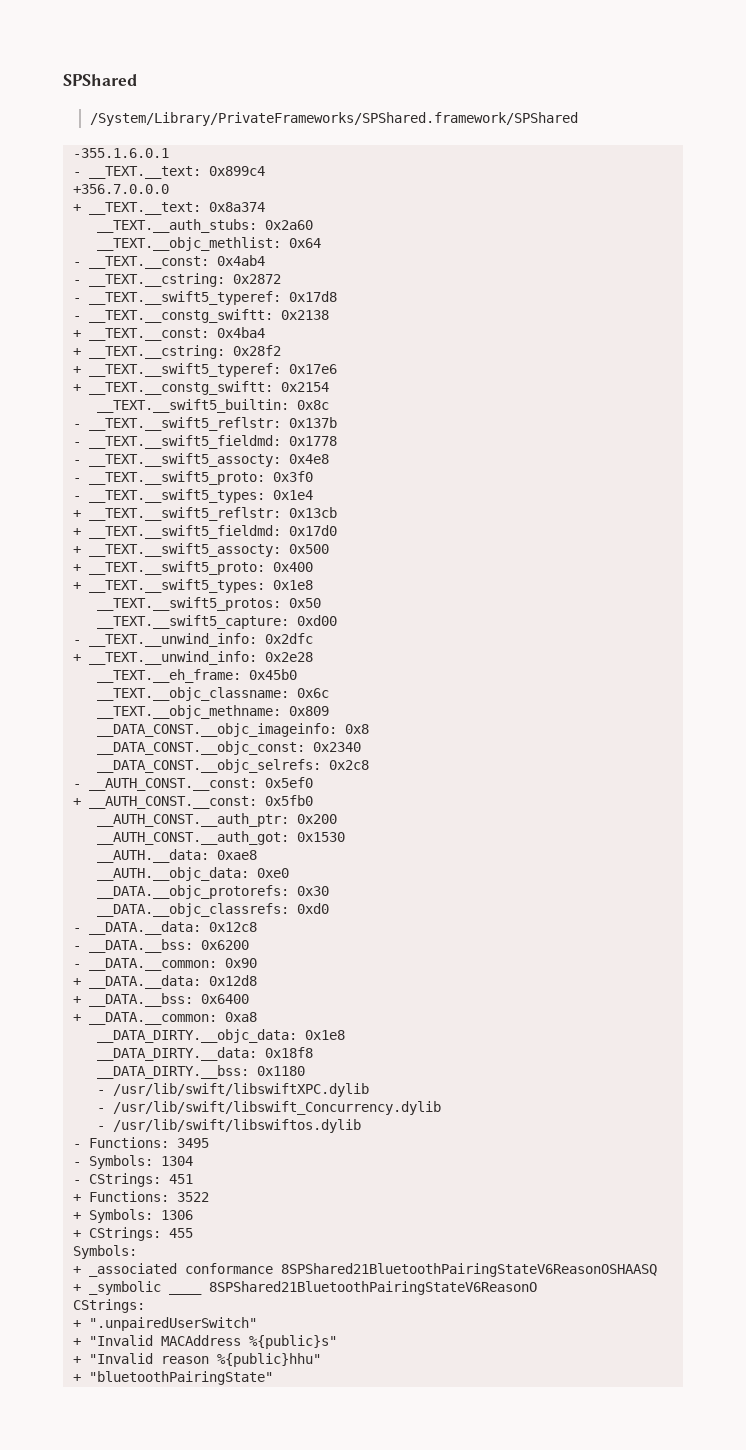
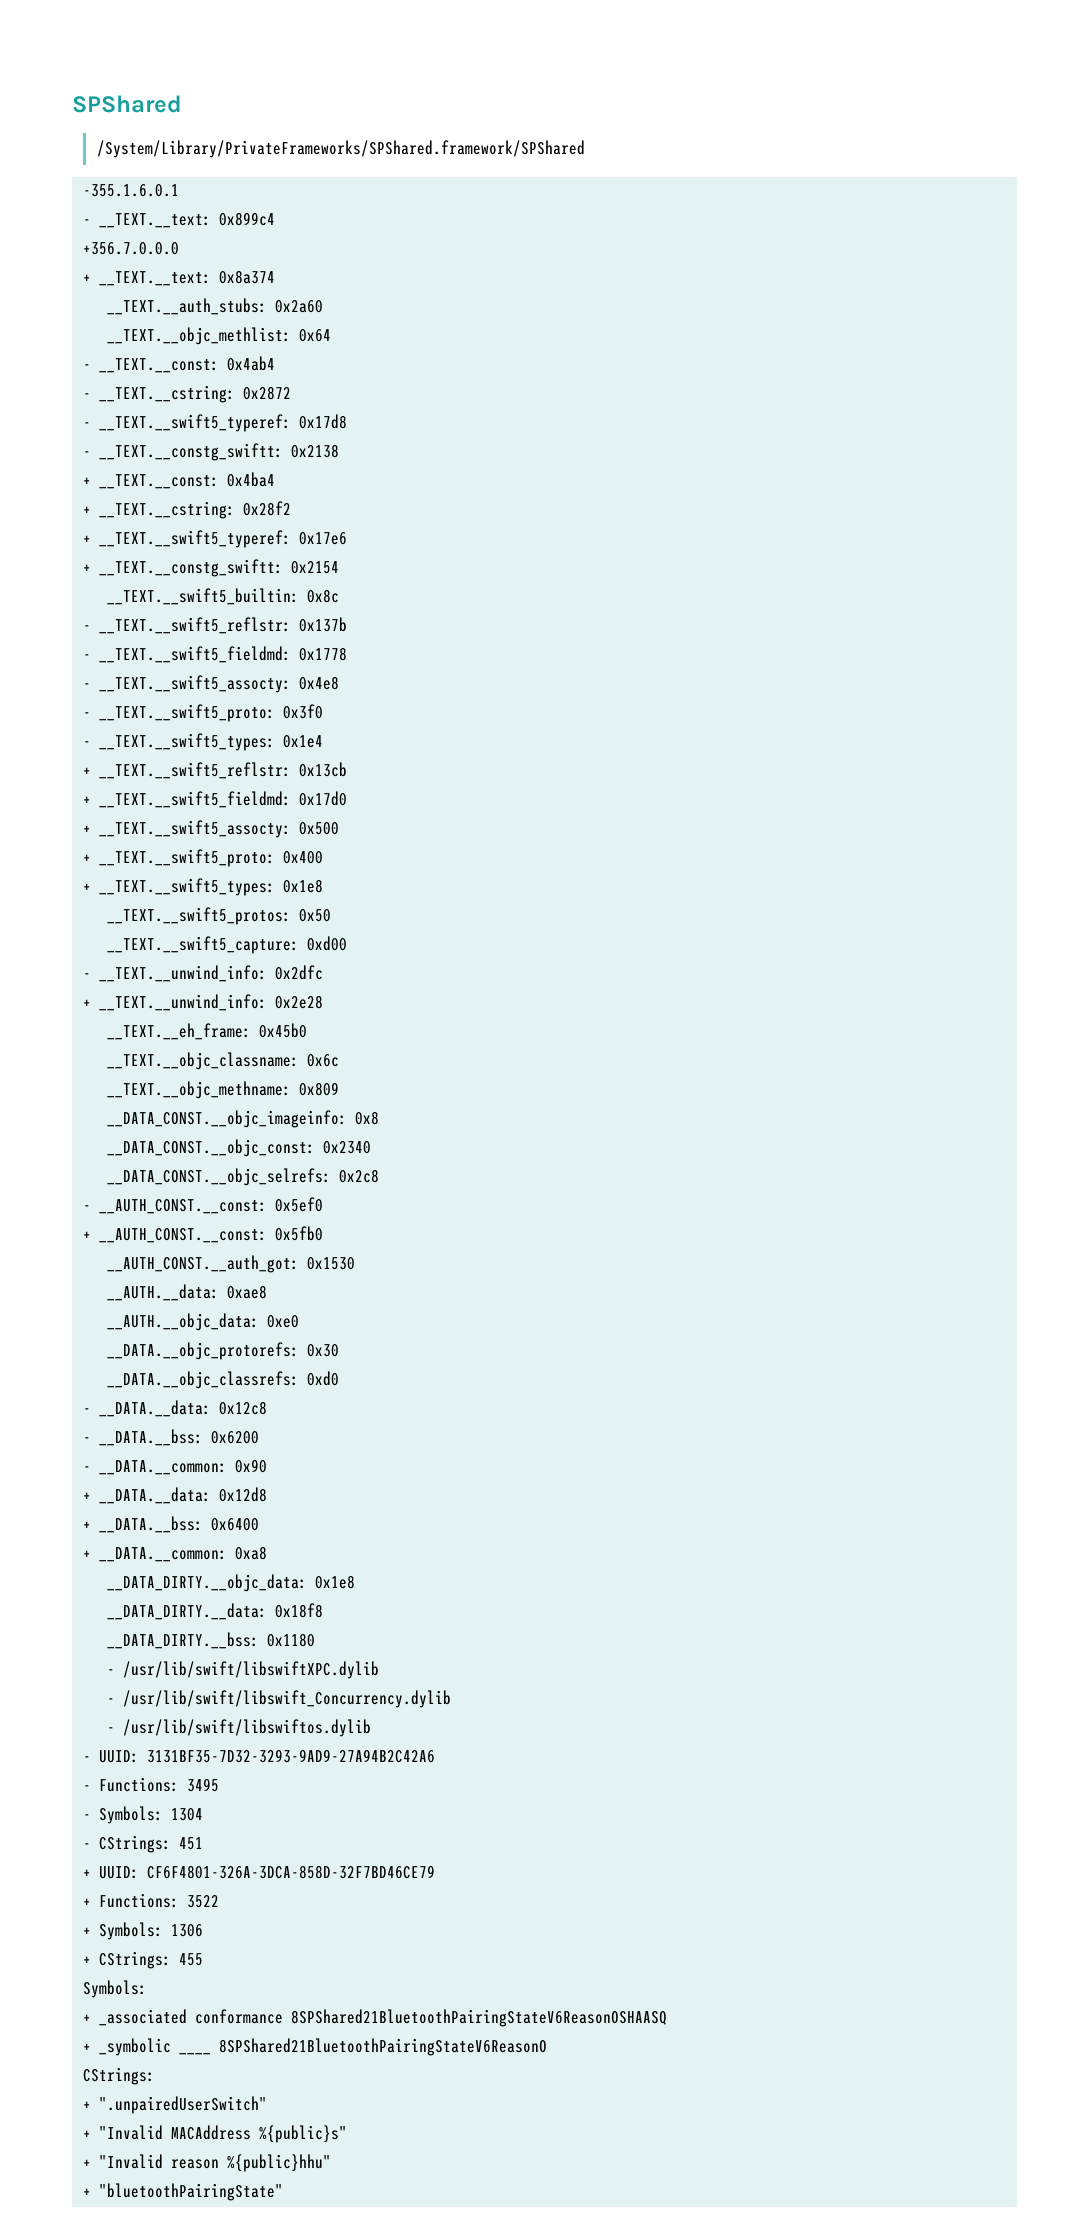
[96,813,337,827] // __AUTH_CONST.__auth_ptr: 0x200 -> (324, 1233) none
(361, 1126) none -> [83,1749,436,1763] // - UUID: 3131BF35-7D32-3293-9AD9-27A94B2C42A6
(193, 1179) none -> [83,1865,436,1879] // + UUID: CF6F4801-326A-3DCA-858D-32F7BD46CE79

